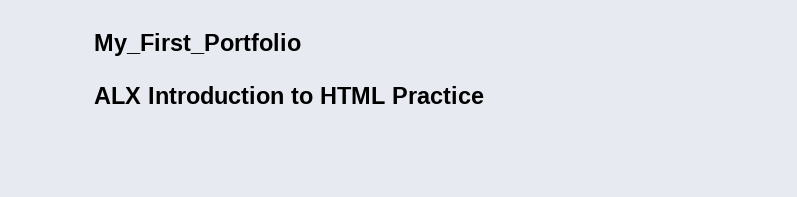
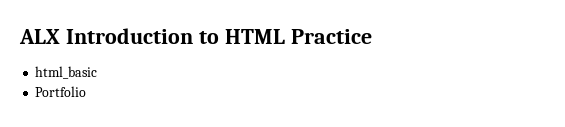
[94,33,301,56] My_First_Portfolio // -> (19, 36) none
(484, 95) none -> [35,66,98,79] [35,86,87,97] // html_basic // Portfolio

